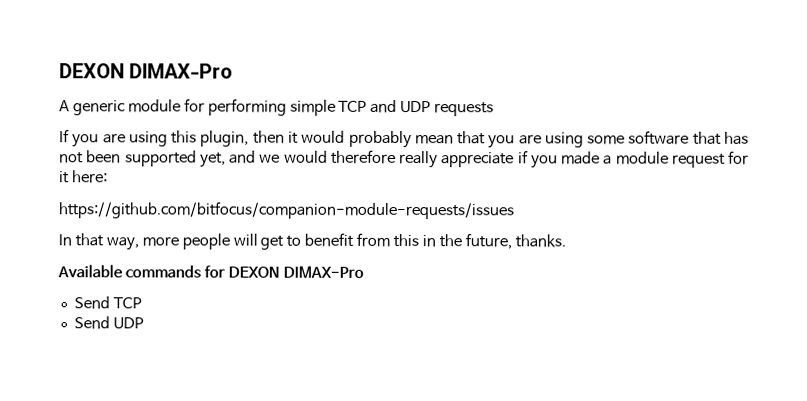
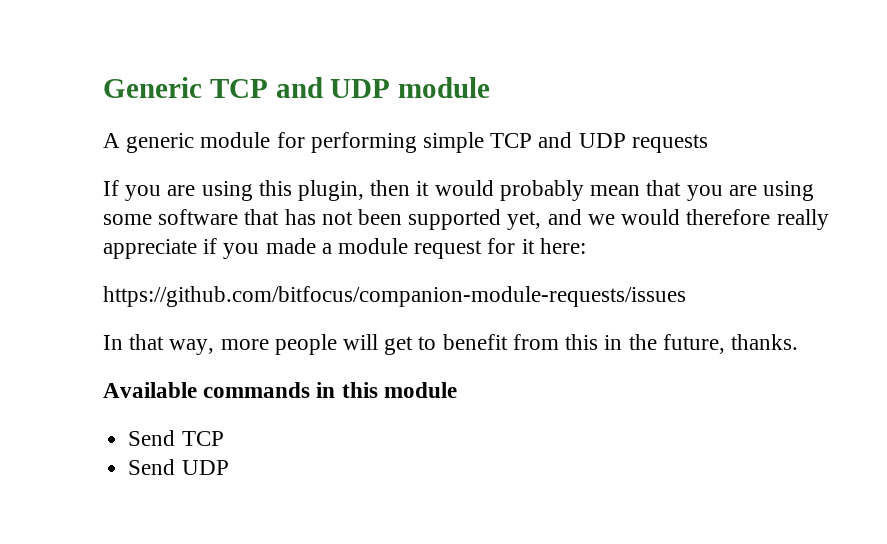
[59,63,234,79] DEXON DIMAX-Pro -> [103,77,491,98] Generic TCP and UDP module
[203,265,364,279] for DEXON DIMAX-Pro -> [316,382,457,398] in this module

